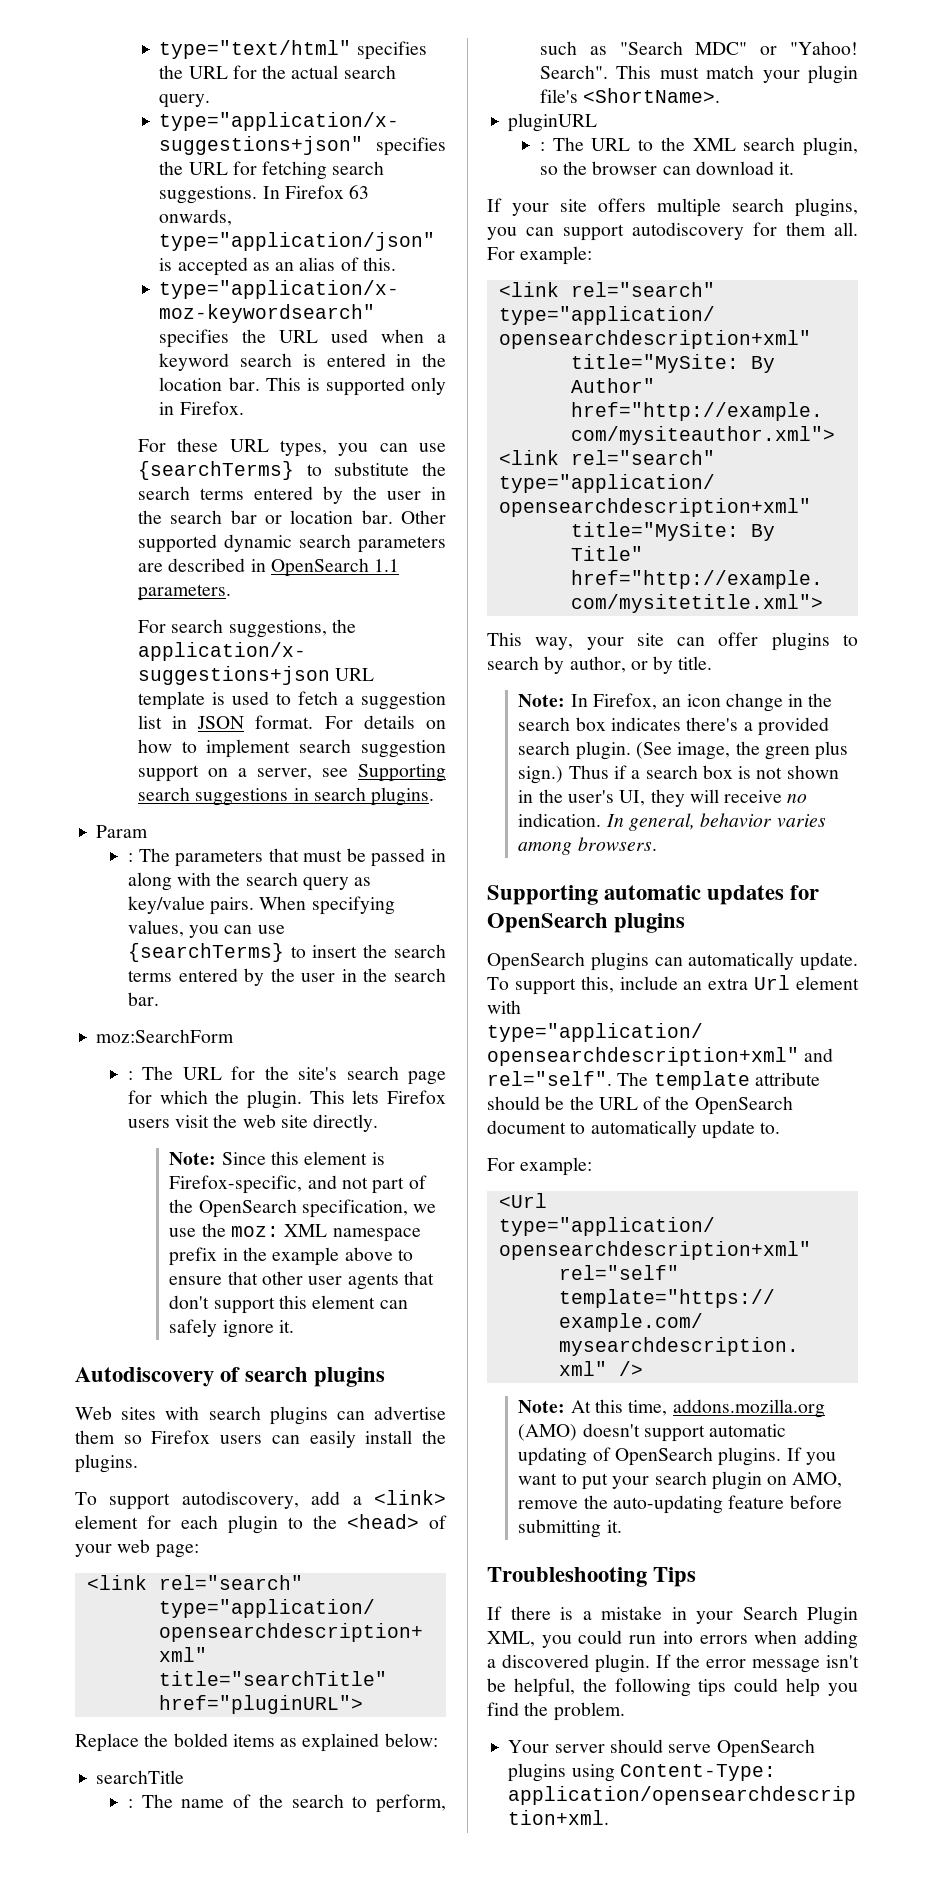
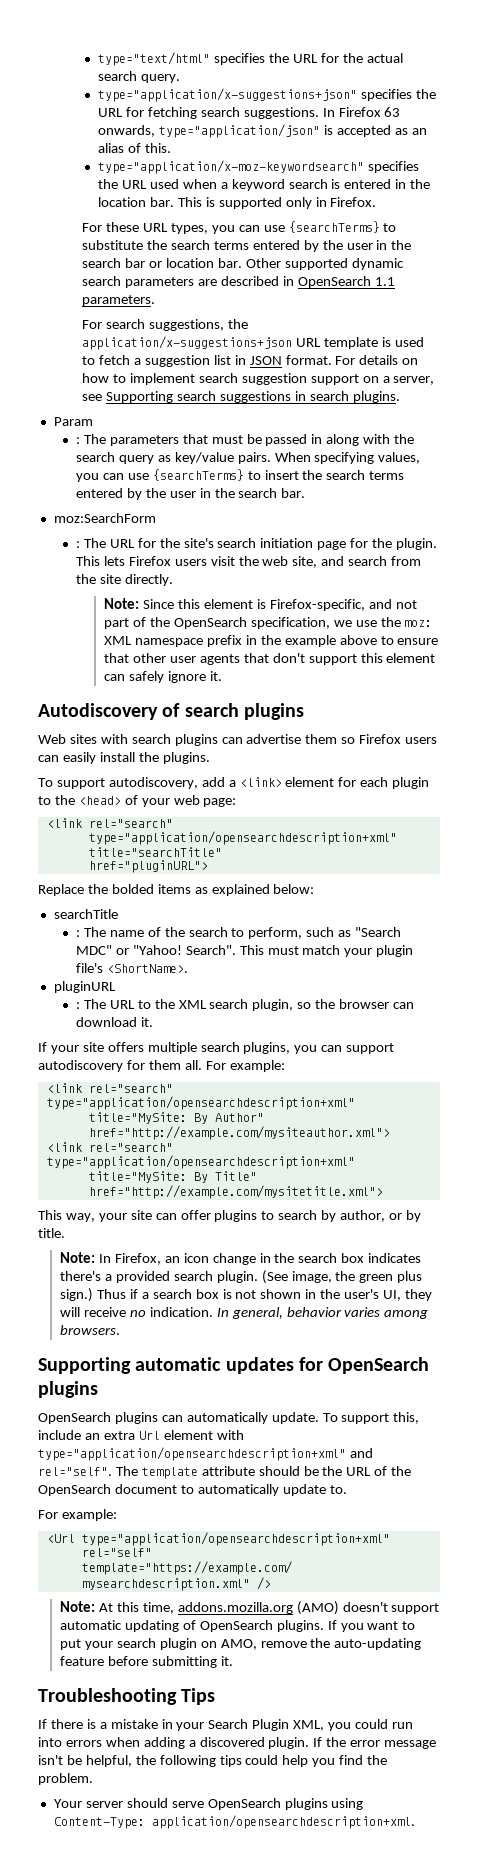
(399, 1073) none -> [260,538,314,548] initiation
[159,1090,208,1104] which -> (369, 543) none
(276, 1121) none -> [292,556,422,568] [75,574,96,584] site, and search from the

